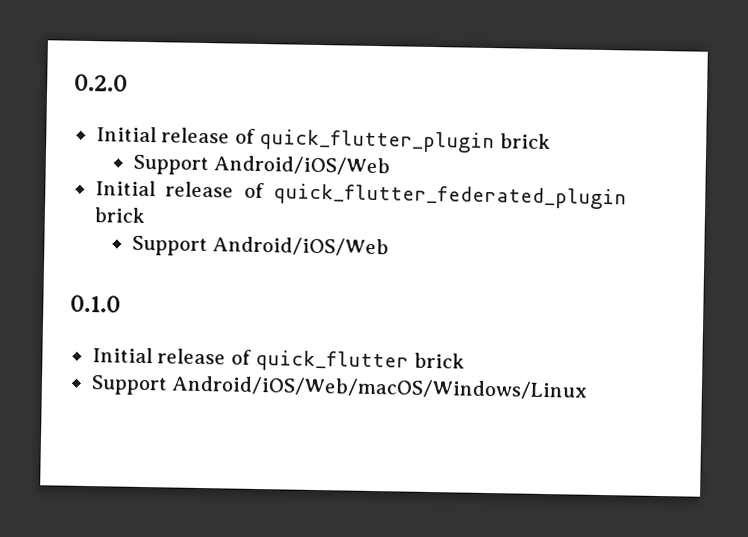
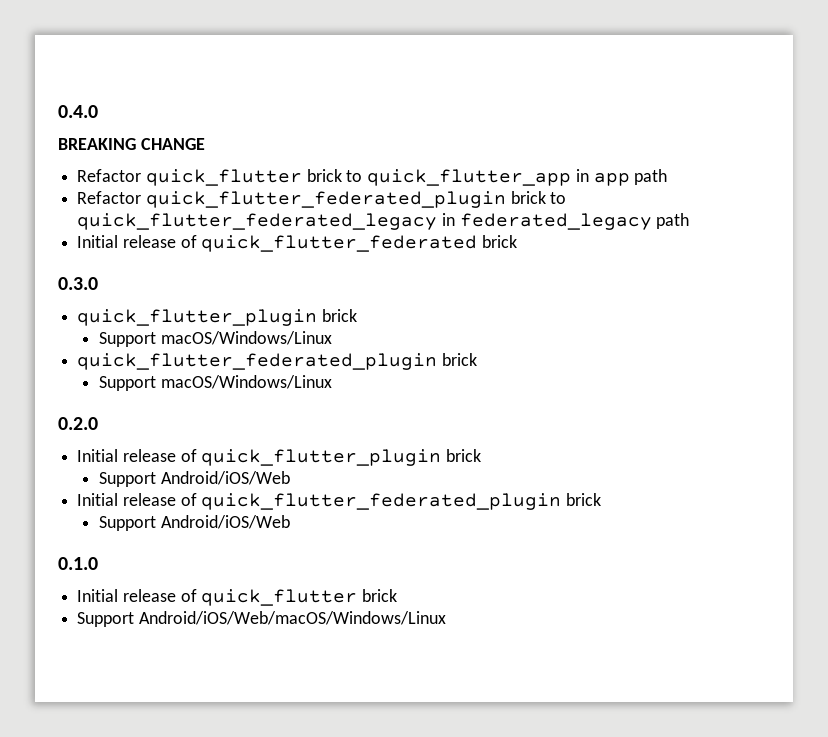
(74, 82) none -> [58,105,98,118] [58,138,205,150] [77,169,668,186] [77,191,567,208] [77,213,690,230] [77,235,518,252] [58,277,98,290] [77,309,357,326] [99,331,332,347] [77,353,477,370] [99,375,332,391] 0.4.0 // BREAKING CHANGE // Refactor quick_flutter brick to quick_flutter_app in app path // Refactor quick_flutter_federated_plugin brick to quick_flutter_federated_legacy in federated_legacy path // Initial release of quick_flutter_federated brick // 0.3.0 // quick_flutter_plugin brick // Support macOS/Windows/Linux // quick_flutter_federated_plugin brick // Support macOS/Windows/Linux //

